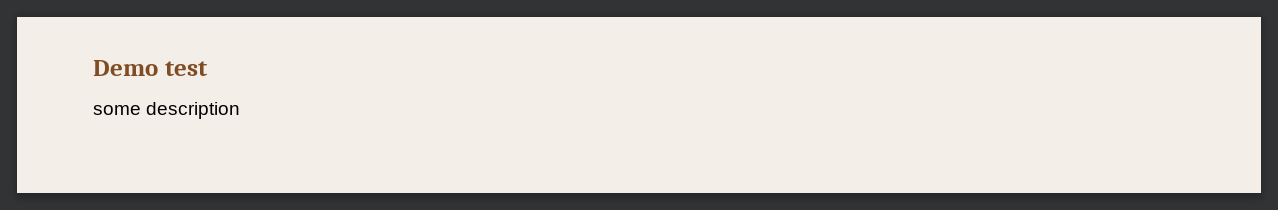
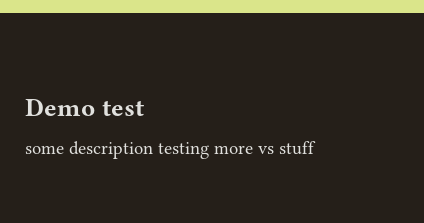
(241, 110) none -> [158,141,316,159] testing more vs stuff

